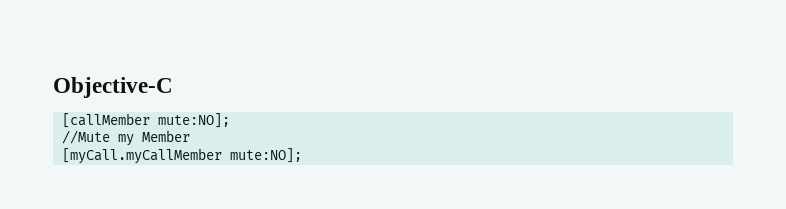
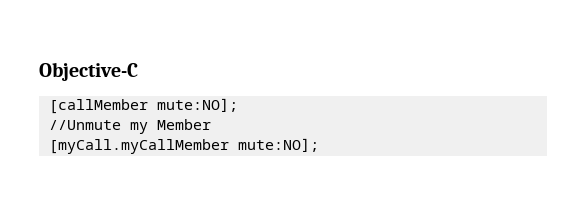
[61,130,110,144] //Mute -> [48,120,121,130] //Unmute

